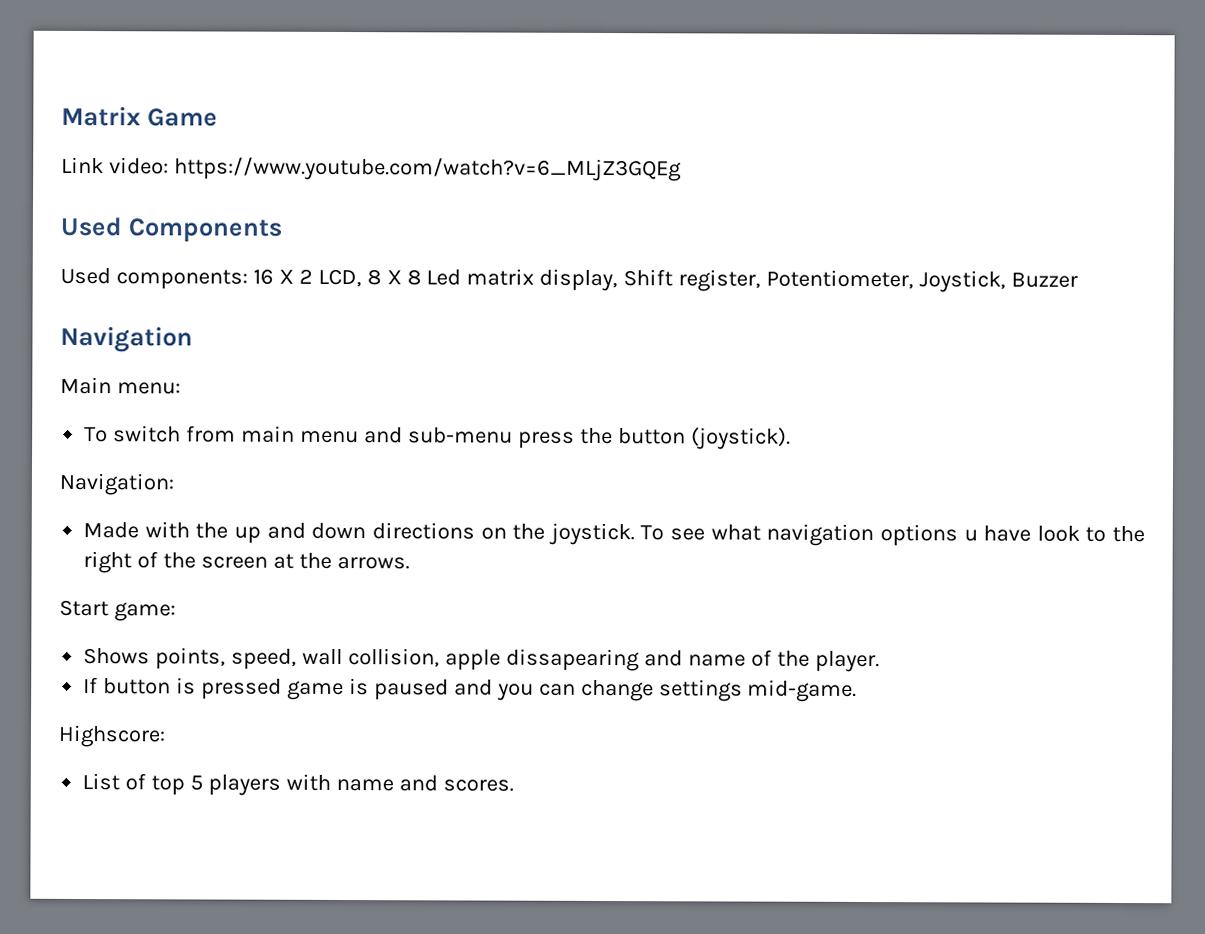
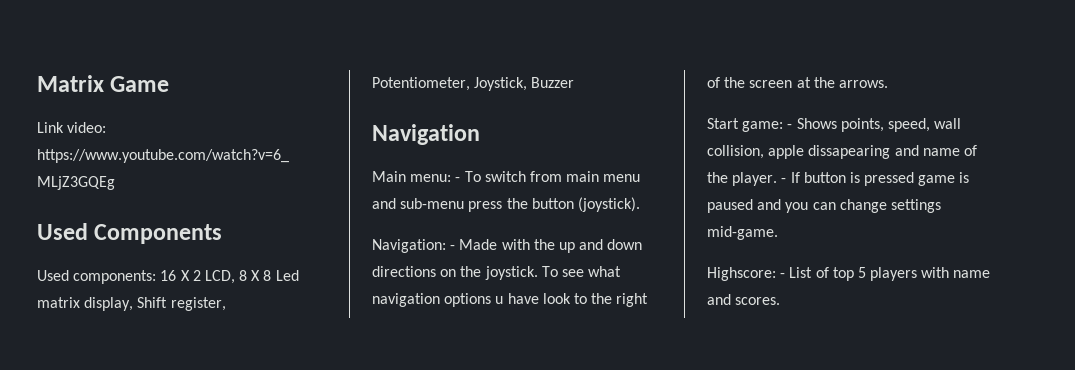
(181, 388) // -> [455,177,461,182] -
(174, 484) // -> [450,245,456,250] -
(176, 612) // -> [787,124,793,129] -
(880, 661) // -> [781,178,787,183] -
(166, 736) // -> [780,273,786,278] -

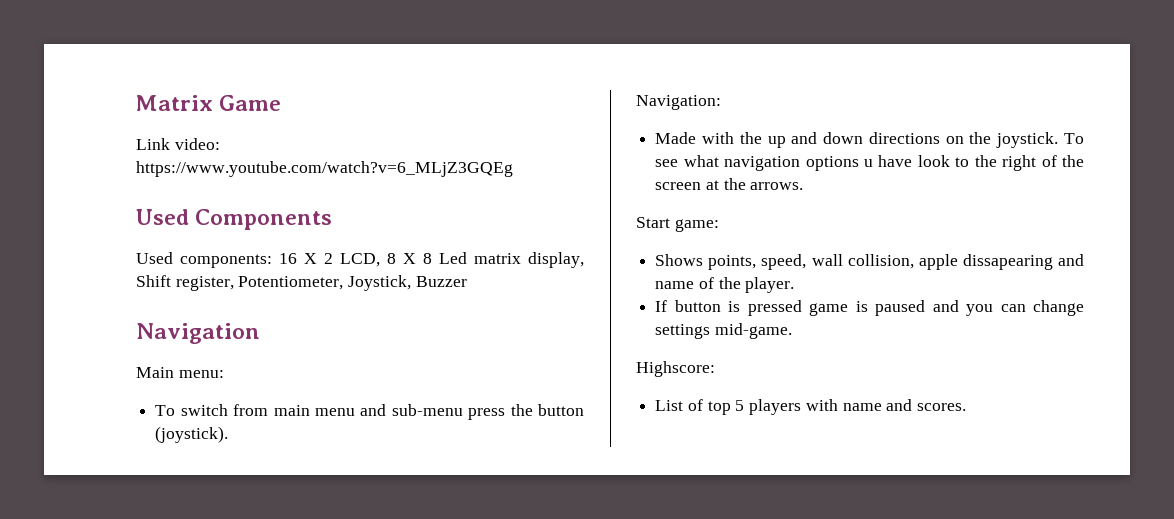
[455,177,461,182] - -> (224, 374) //
[450,245,456,250] - -> (721, 102) //
[787,124,793,129] - -> (719, 225) //
[781,178,787,183] - -> (795, 285) //
[780,273,786,278] - -> (715, 369) //

